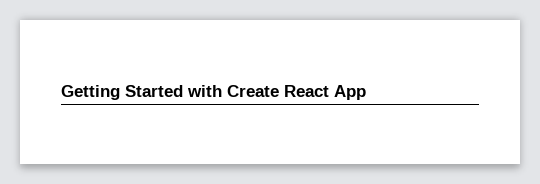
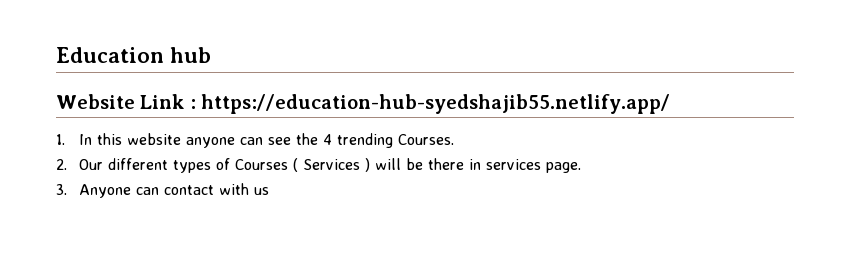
[61,85,366,100] Getting Started with Create React App -> [56,47,211,63] [56,94,671,114] [56,133,455,148] [56,158,582,173] [56,183,270,198] Education hub // Website Link : https://education-hub-syedshajib55.netlify.app/ // 1. In this website anyone can see the 4 trending Courses. // 2. Our different types of Courses ( Services ) will be there in services page. // 3. Anyone can contact with us

